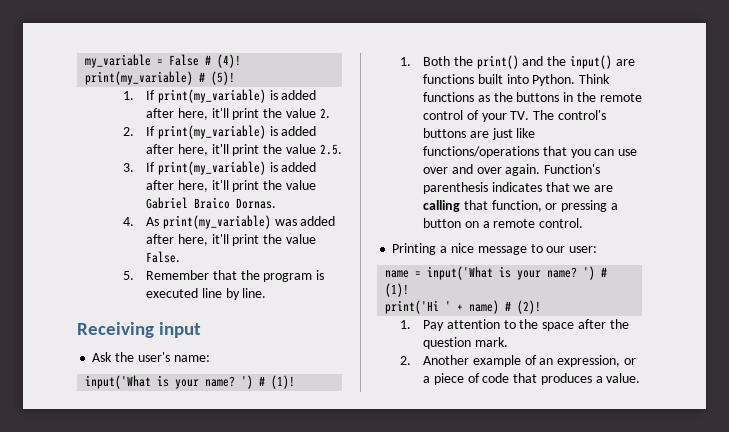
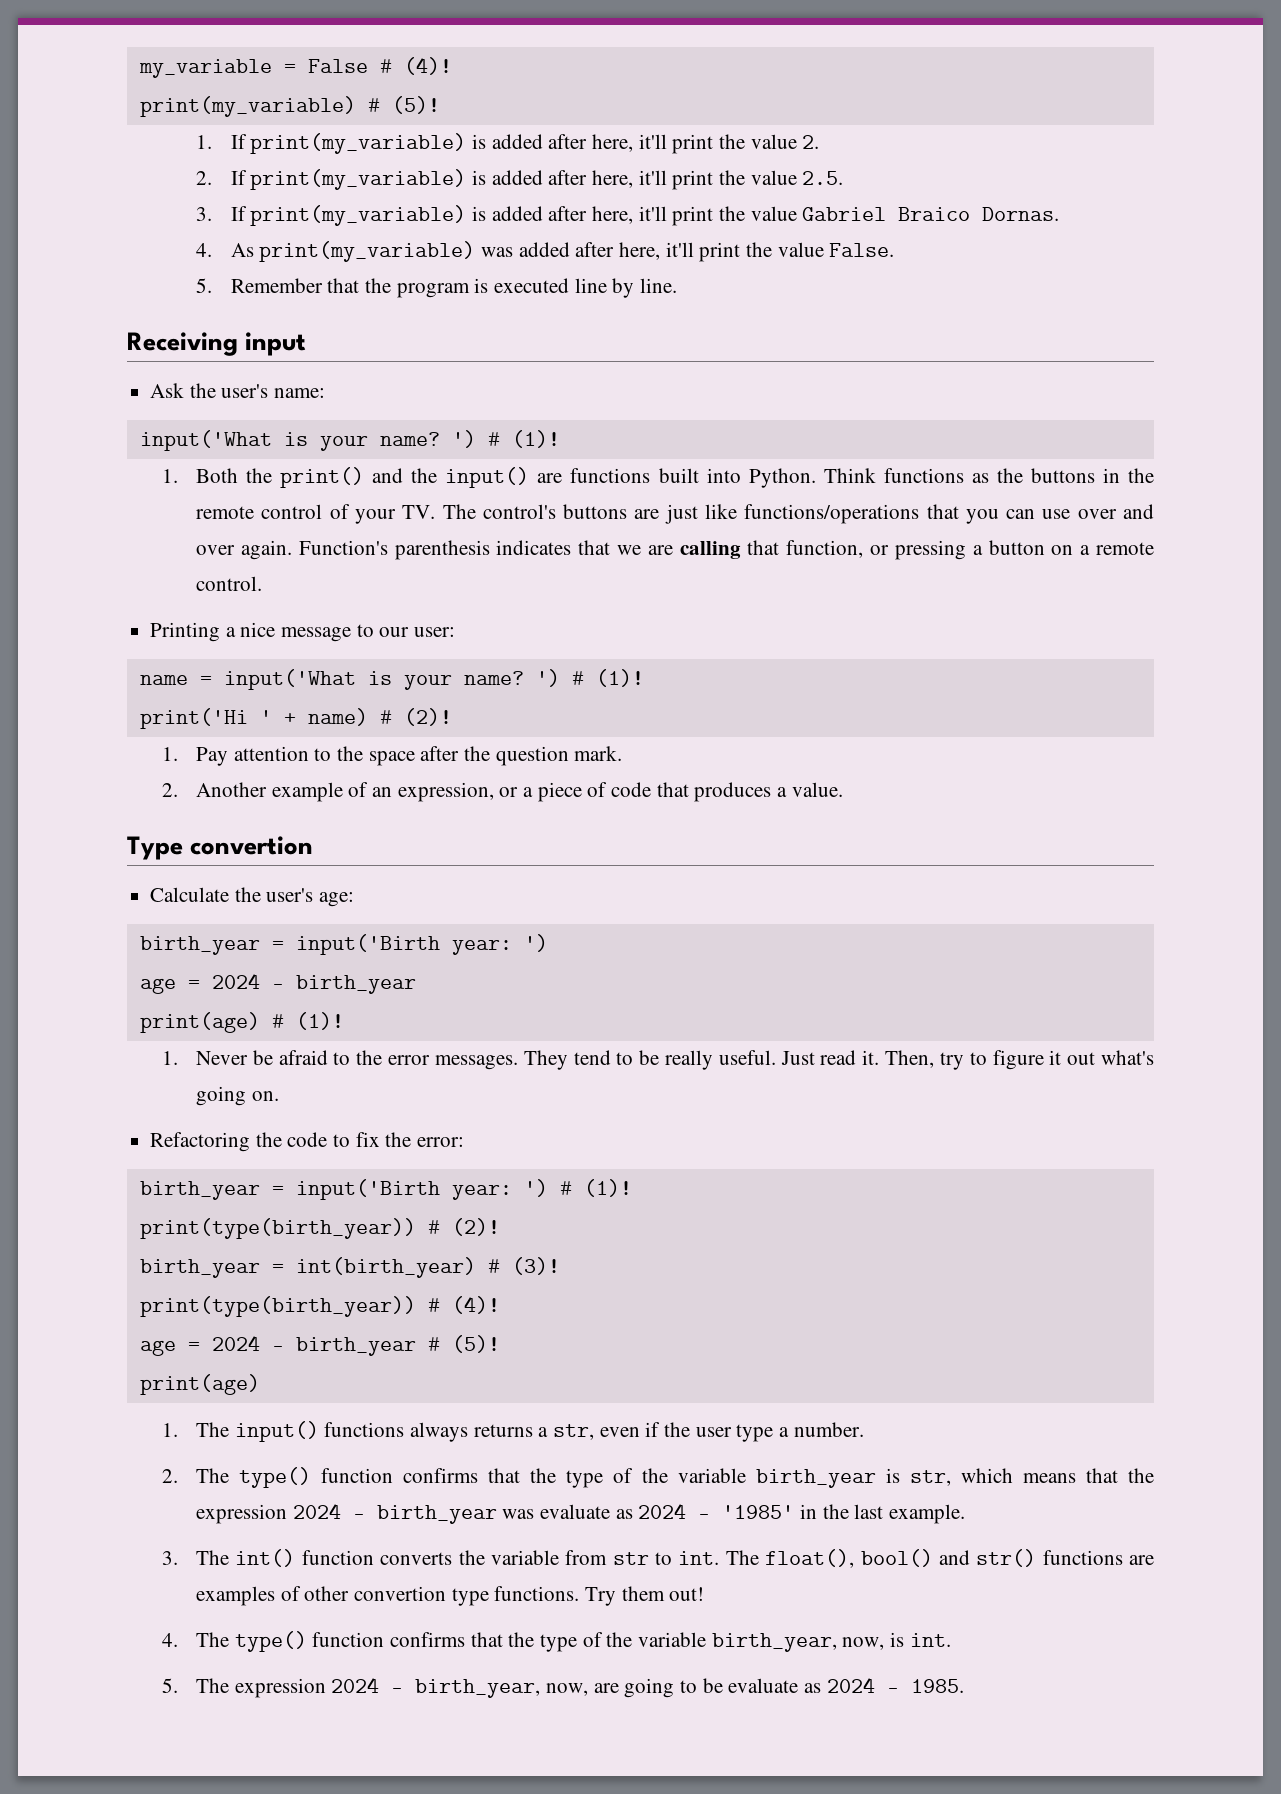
(641, 378) none -> [127,836,314,860] [150,887,355,907] [139,934,548,955] [139,973,416,994] [139,1012,344,1033] [161,1050,1154,1070] [196,1086,279,1106] [150,1132,465,1152] [139,1179,632,1200] [139,1218,500,1239] [139,1257,560,1278] [139,1296,500,1317] [139,1335,500,1356] [139,1374,260,1395] [161,1421,864,1442] [161,1467,1154,1488] [196,1503,966,1524] [161,1549,1154,1568] [196,1586,705,1606] [161,1631,951,1652] [161,1677,964,1698] // Type convertion // Calculate the user's age: // birth_year = input('Birth year: ') // age = 2024 - birth_year // print(age) # (1)! // 1. Never be afraid to the error messages. They tend to be really useful. Just read it. Then, try to figure it out what's going on. // Refactoring the code to fix the error: // birth_year = input('Birth year: ') # (1)! // print(type(birth_year)) # (2)! // birth_year = int(birth_year) # (3)! // print(type(birth_year)) # (4)! // age = 2024 - birth_year # (5)! // print(age) // 1. The input() functions always returns a str, even if the user type a number. // 2. The type() function confirms that the type of the variable birth_year is str, which means that the expression 2024 - birth_year was evaluate as 2024 - '1985' in the last example. // 3. The int() function converts the variable from str to int. The float(), bool() and str() functions are examples of other convertion type functions. Try them out! // 4. The type() function confirms that the type of the variable birth_year, now, is int. // 5. The expression 2024 - birth_year, now, are going to be evaluate as 2024 - 1985.

